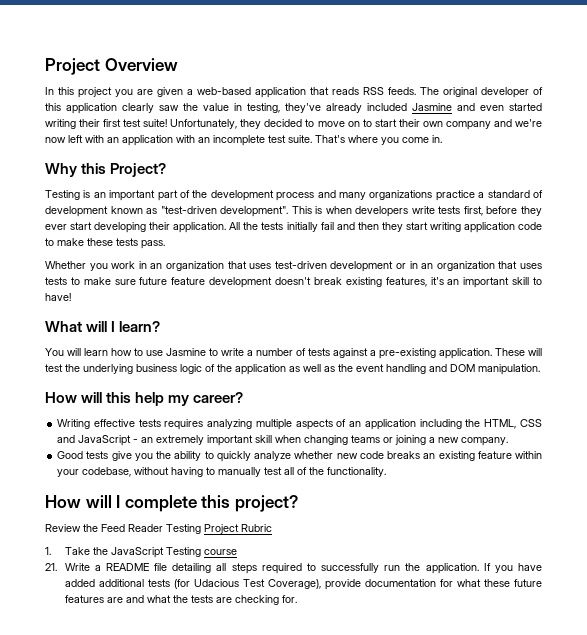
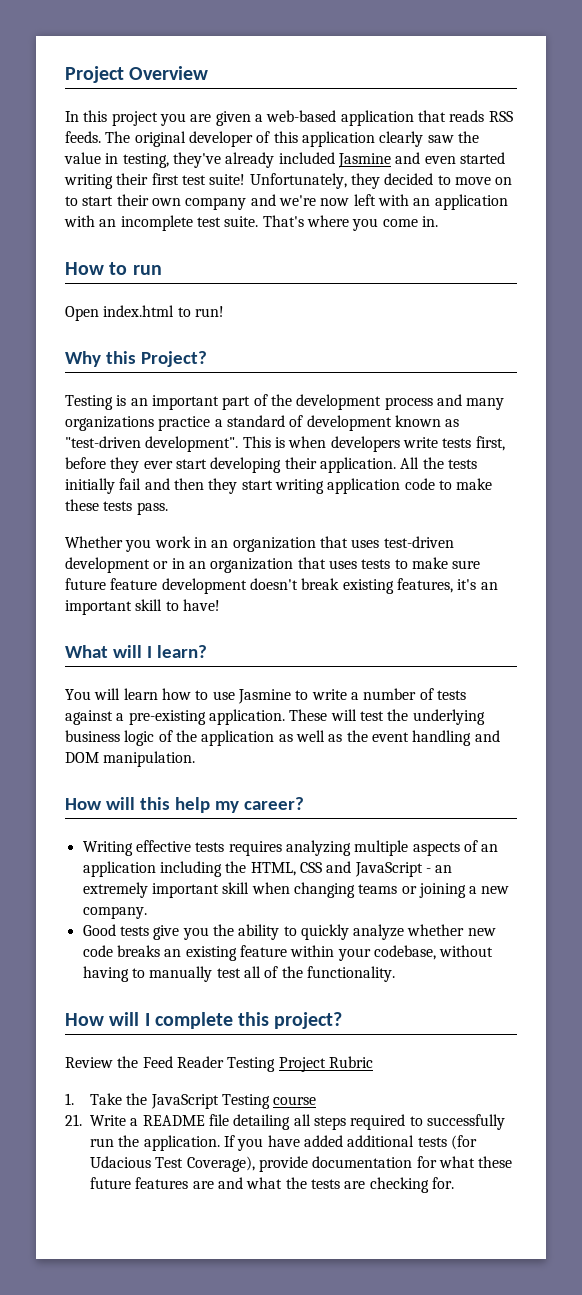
(442, 139) none -> [65,262,162,275] [65,305,224,321] // How to run // Open index.html to run!

